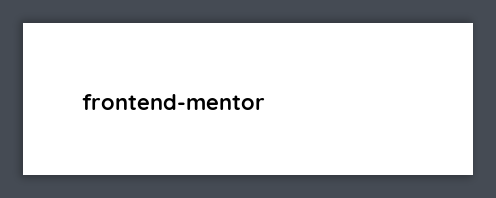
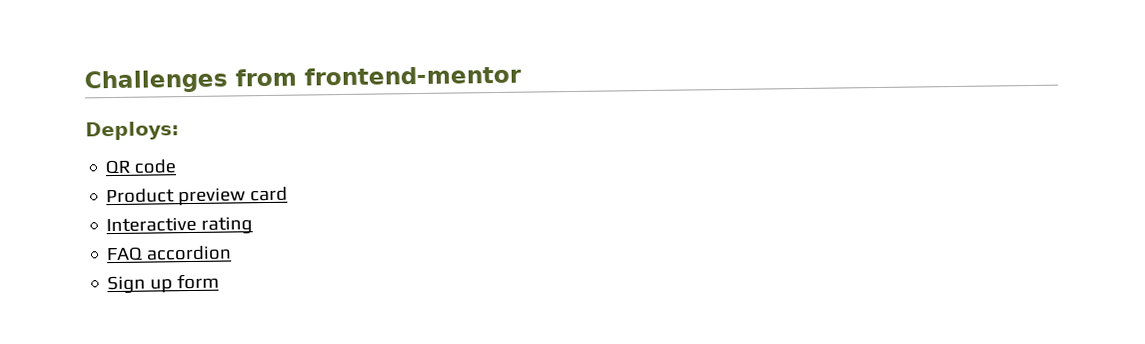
(82, 102) none -> [84,68,297,94] Challenges from
(265, 102) none -> [85,121,180,141] [105,159,177,174] [106,186,289,206] [106,216,254,235] [106,245,233,261] [107,273,220,295] // Deploys: // QR code // Product preview card // Interactive rating // FAQ accordion // Sign up form

